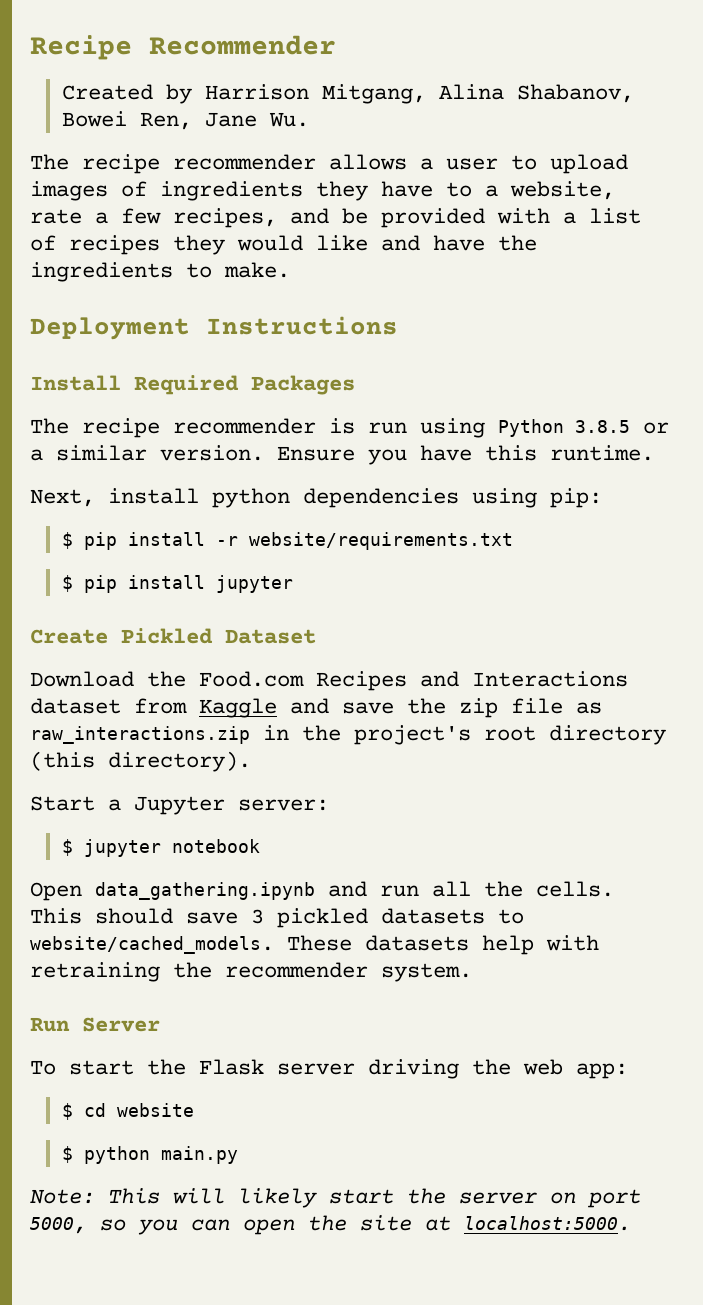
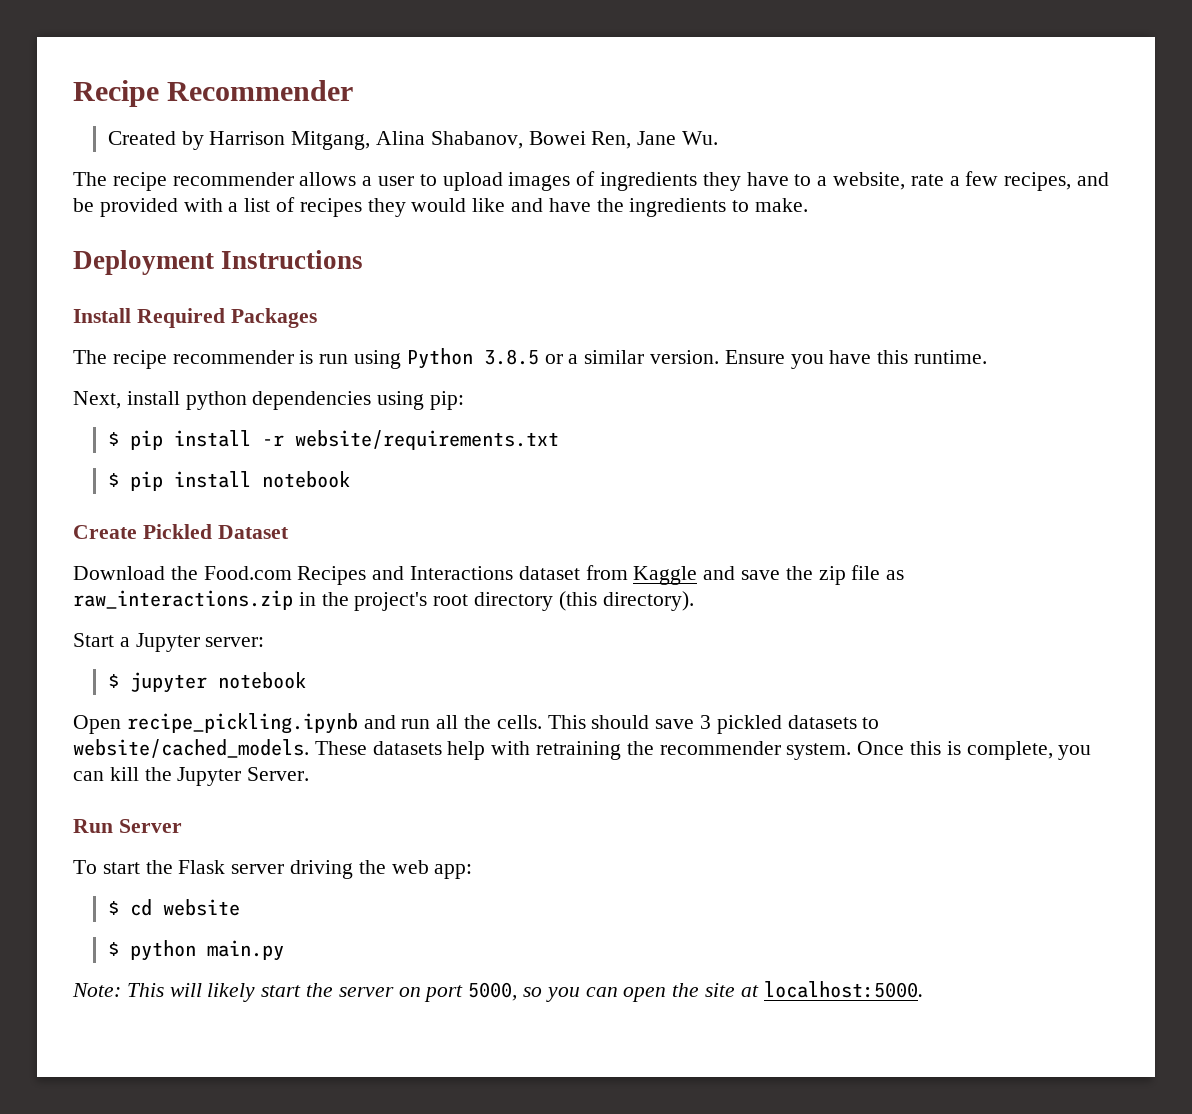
[215,575,293,593] jupyter -> [261,471,350,488] notebook
[95,882,315,900] data_gathering.ipynb -> [126,713,358,734] recipe_pickling.ipynb
(472, 972) none -> [857,741,1092,760] [73,767,310,786] Once this is complete, you can kill the Jupyter Server.

